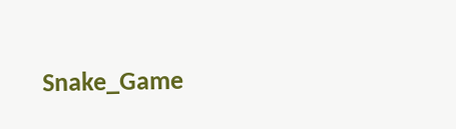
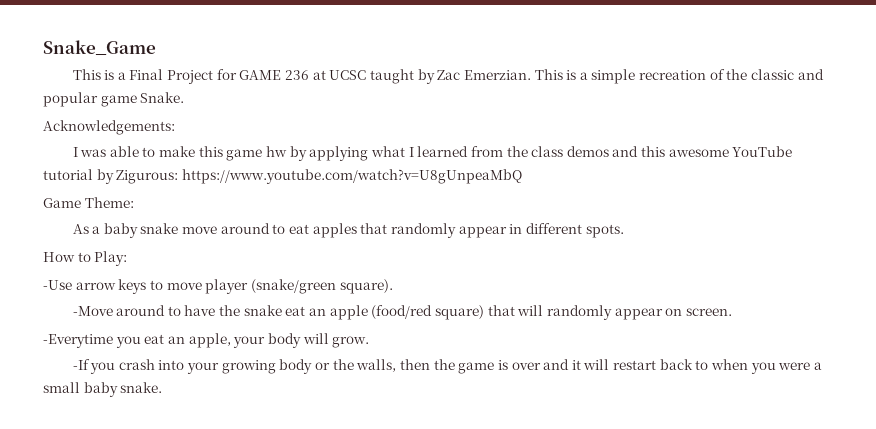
(184, 82) none -> [72,69,824,84] [43,92,185,107] [43,120,175,135] [72,146,793,161] [43,169,522,184] [43,197,134,208] [72,223,624,238] [43,251,128,266] [43,279,393,294] [72,305,732,320] [43,333,370,348] [72,359,823,374] [43,382,163,397] // This is a Final Project for GAME 236 at UCSC taught by Zac Emerzian. This is a simple recreation of the classic and popular game Snake. // Acknowledgements: // I was able to make this game hw by applying what I learned from the class demos and this awesome YouTube tutorial by Zigurous: https://www.youtube.com/watch?v=U8gUnpeaMbQ // Game Theme: // As a baby snake move around to eat apples that randomly appear in different spots. // How to Play: // -Use arrow keys to move player (snake/green square). // -Move around to have the snake eat an apple (food/red square) that will randomly appear on screen. // -Everytime you eat an apple, your body will grow. // -If you crash into your growing body or the walls, then the game is over and it will restart back to when you were a small baby snake.

